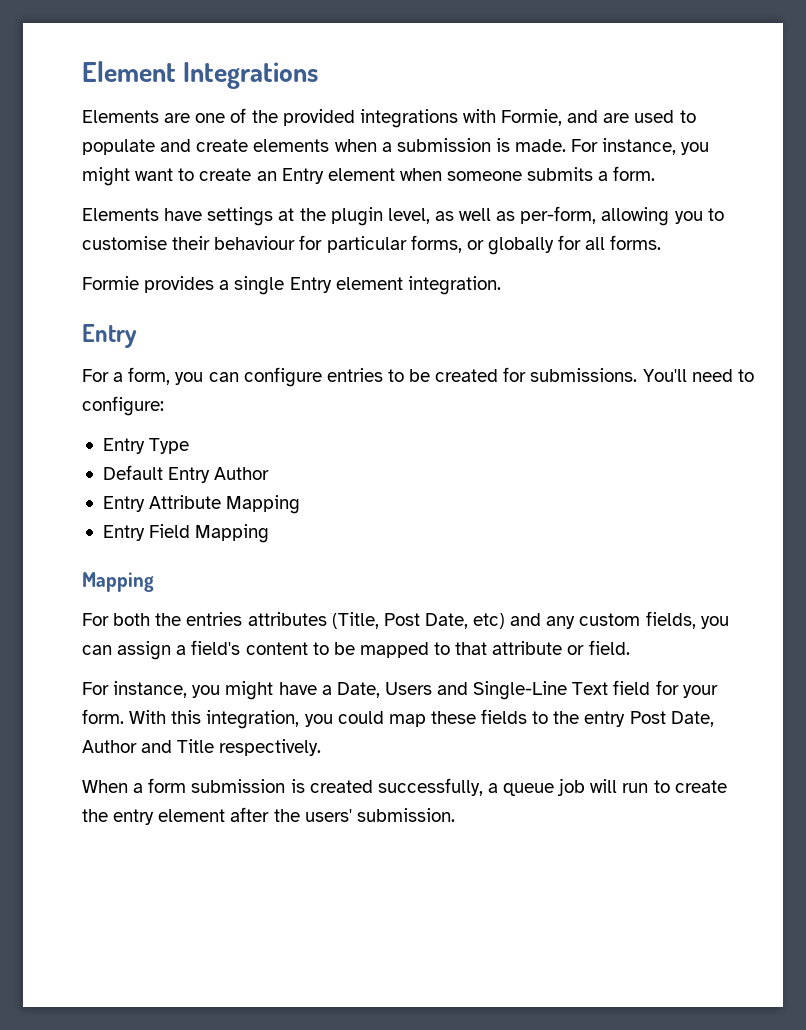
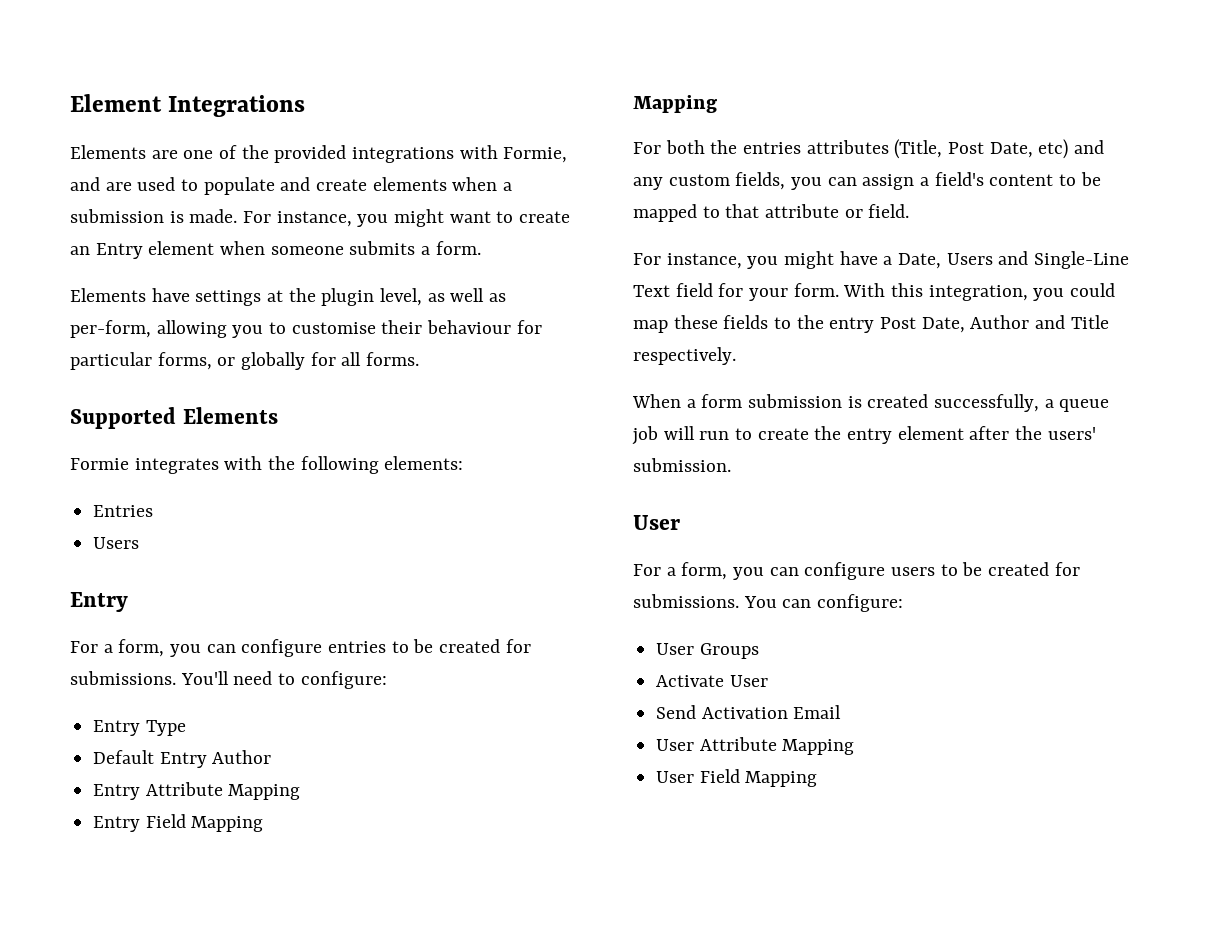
(662, 242) none -> [70,407,278,429] // Supported Elements
[144,276,501,295] provides a single Entry element integration. -> [134,456,464,474] [93,505,154,517] [93,537,140,549] integrates with the following elements: // Entries // Users
(455, 815) none -> [633,515,680,530] [633,562,1080,580] [633,594,904,612] [656,643,759,659] [656,675,768,687] [656,705,842,719] [656,737,855,755] [656,769,818,787] // User // For a form, you can configure users to be created for submissions. You can configure: // User Groups // Activate User // Send Activation Email // User Attribute Mapping // User Field Mapping

